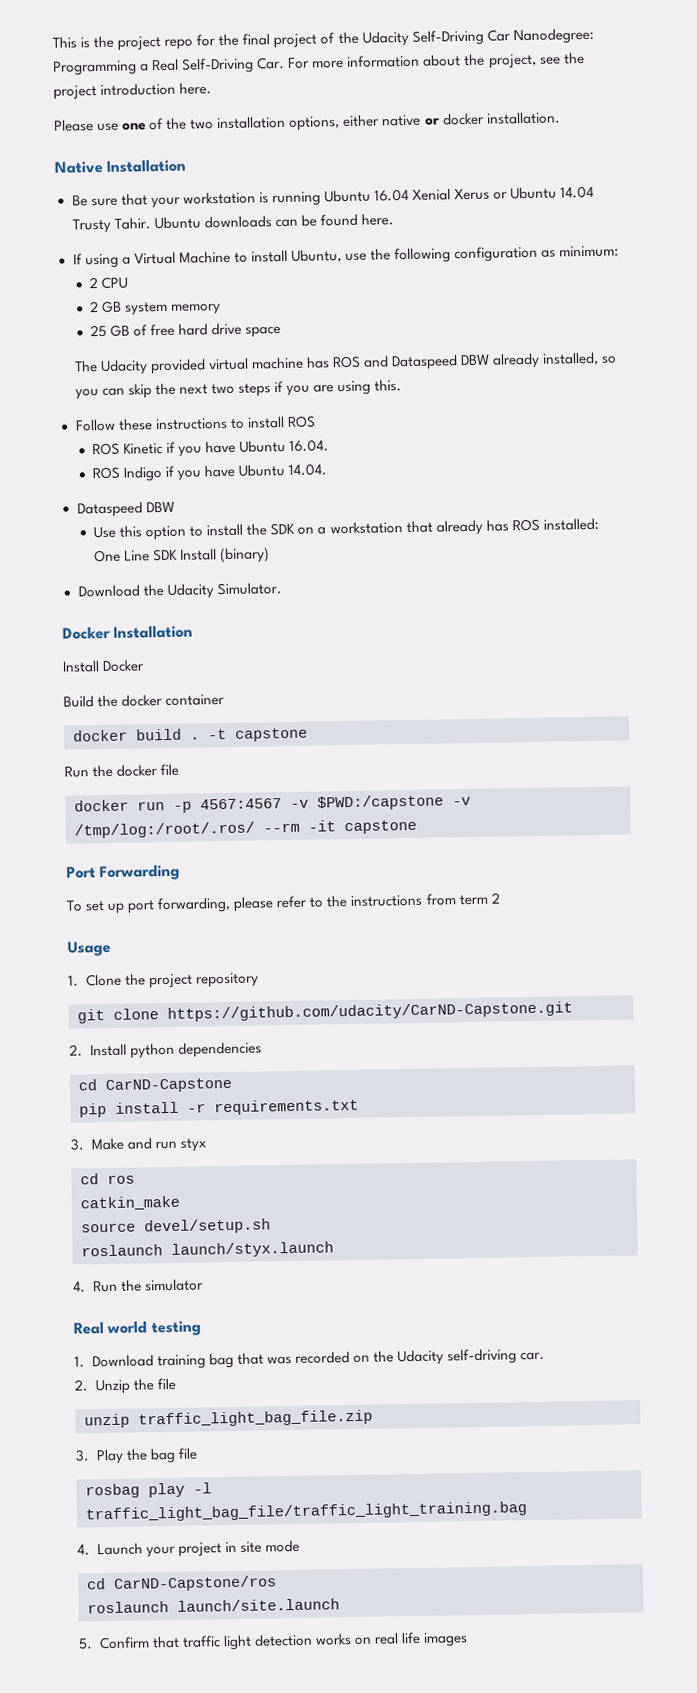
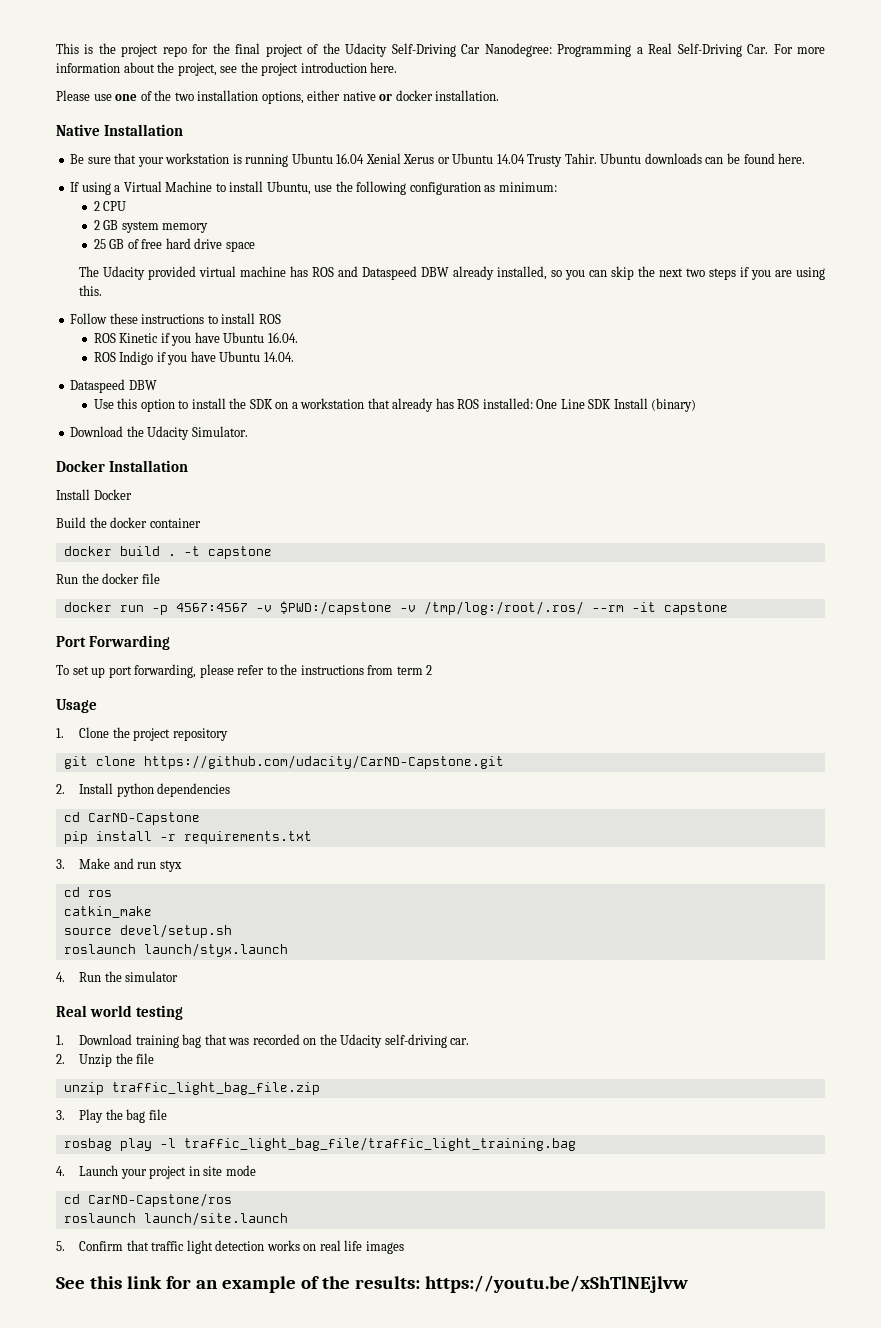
(468, 1639) none -> [56,1275,688,1293] // See this link for an example of the results: https://youtu.be/xShTlNEjlvw

